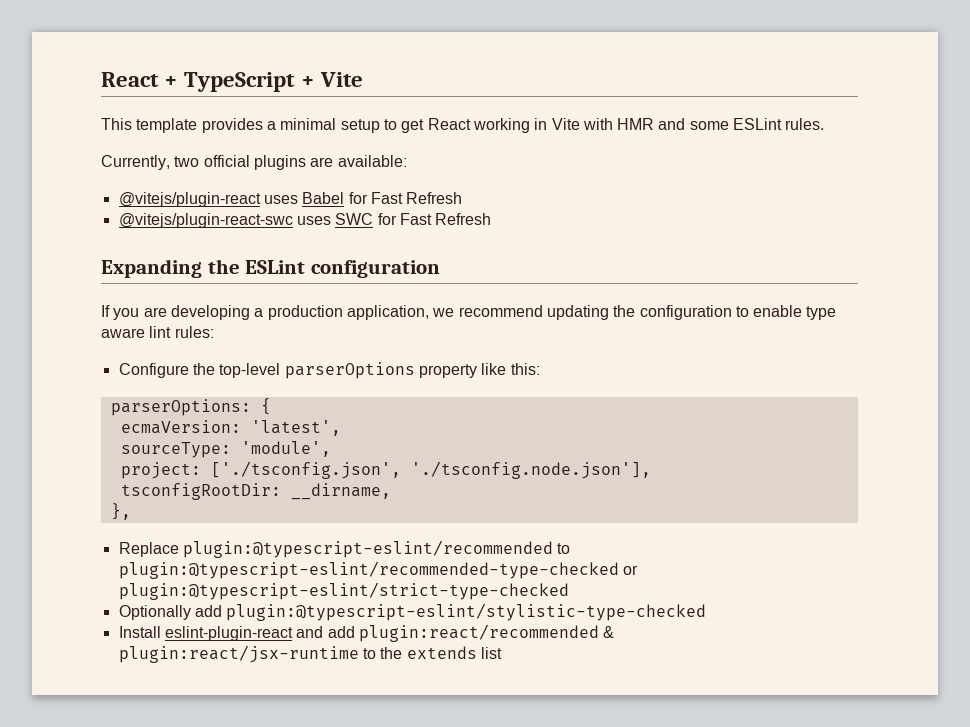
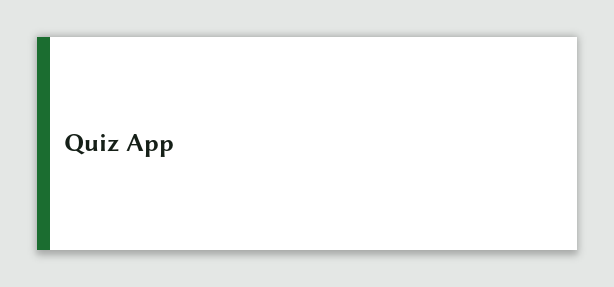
[101,72,363,92] [101,118,825,133] [101,155,407,170] [118,192,463,207] [118,213,492,228] [101,259,440,278] [101,305,837,320] [101,326,214,338] [118,362,540,379] [110,398,271,416] [120,420,341,436] [120,441,331,458] [120,461,651,479] [120,483,391,500] [110,503,131,520] [118,540,571,558] [118,561,638,579] [118,582,569,600] [118,603,707,621] [118,624,615,642] [118,645,502,663] React + TypeScript + Vite // This template provides a minimal setup to get React working in Vite with HMR and some ESLint rules. // Currently, two official plugins are available: // @vitejs/plugin-react uses Babel for Fast Refresh // @vitejs/plugin-react-swc uses SWC for Fast Refresh // Expanding the ESLint configuration // If you are developing a production application, we recommend updating the configuration to enable type aware lint rules: // Configure the top-level parserOptions property like this: // parserOptions: { // ecmaVersion: 'latest', // sourceType: 'module', // project: ['./tsconfig.json', './tsconfig.node.json'], // tsconfigRootDir: __dirname, // }, // Replace plugin:@typescript-eslint/recommended to plugin:@typescript-eslint/recommended-type-checked or plugin:@typescript-eslint/strict-type-checked // Optionally add plugin:@typescript-eslint/stylistic-type-checked // Install eslint-plugin-react and add plugin:react/recommended & plugin:react/jsx-runtime to the extends list -> [64,134,174,157] Quiz App

